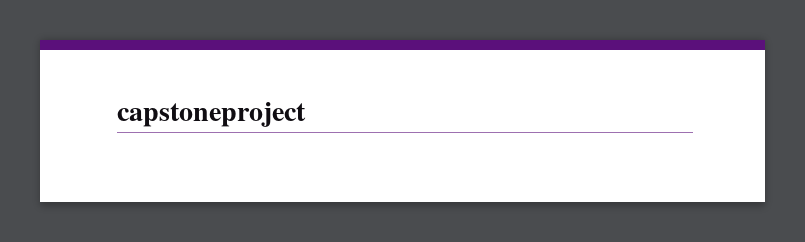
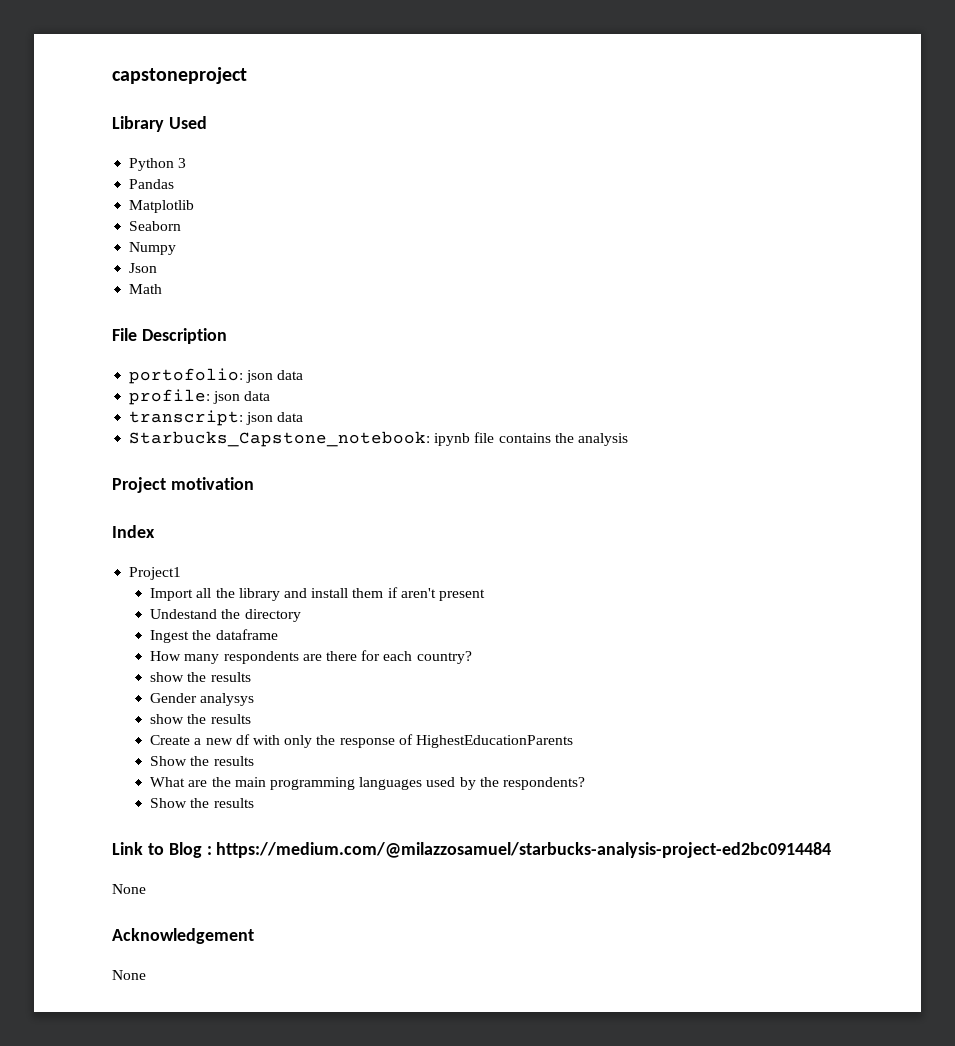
(306, 114) none -> [112,116,207,132] [129,158,187,171] [129,179,175,189] [129,200,195,213] [129,221,182,231] [129,242,177,255] [129,263,158,273] [129,284,163,294] [112,328,227,344] [129,368,304,384] [129,389,271,405] [129,410,304,426] [129,431,628,447] [112,477,254,493] [112,525,155,538] [129,567,182,580] [150,587,485,601] [150,609,301,622] [150,629,278,643] [150,650,472,664] [150,672,251,682] [150,693,255,706] [150,714,251,724] [150,734,573,748] [150,756,254,766] [150,777,585,790] [150,798,254,808] [112,842,832,858] [112,884,146,894] [112,928,254,944] [112,970,146,980] // Library Used // Python 3 // Pandas // Matplotlib // Seaborn // Numpy // Json // Math // File Description // portofolio: json data // profile: json data // transcript: json data // Starbucks_Capstone_notebook: ipynb file contains the analysis // Project motivation // Index // Project1 // Import all the library and install them if aren't present // Undestand the directory // Ingest the dataframe // How many respondents are there for each country? // show the results // Gender analysys // show the results // Create a new df with only the response of HighestEducationParents // Show the results // What are the main programming languages used by the respondents? // Show the results // Link to Blog : https://medium.com/@milazzosamuel/starbucks-analysis-project-ed2bc0914484 // None // Acknowledgement // None

